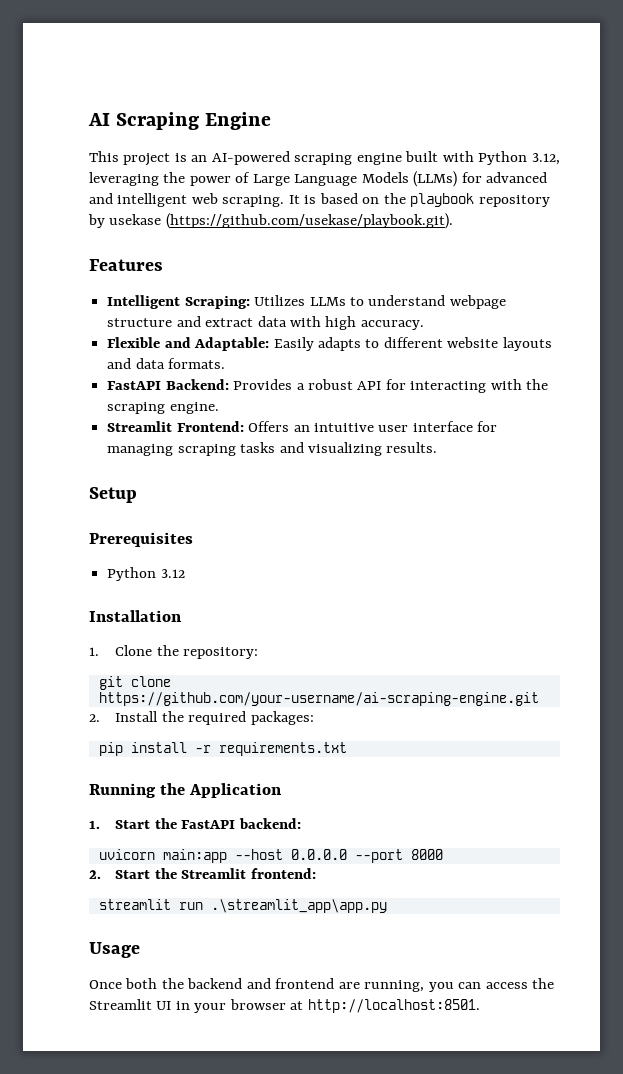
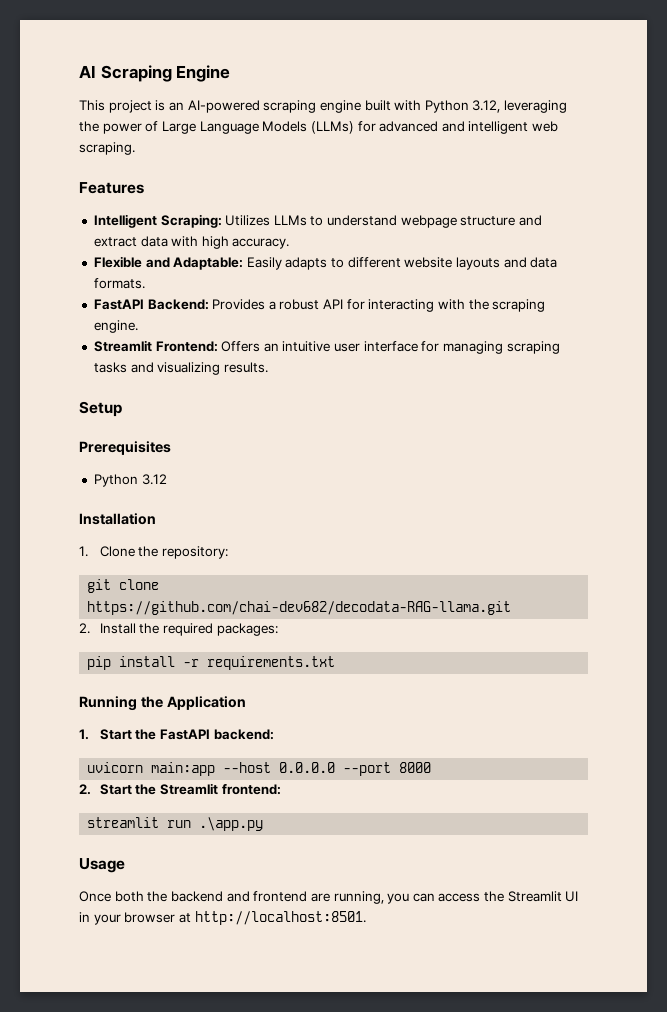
[288,193,550,207] [88,213,453,229] It is based on the playbook repository by usekase (https://github.com/usekase/playbook.git). -> (135, 148) none
[98,692,539,706] https://github.com/your-username/ai-scraping-engine.git -> [87,601,512,615] https://github.com/chai-dev682/decodata-RAG-llama.git
[210,899,387,913] .\streamlit_app\app.py -> [199,817,264,831] .\app.py

